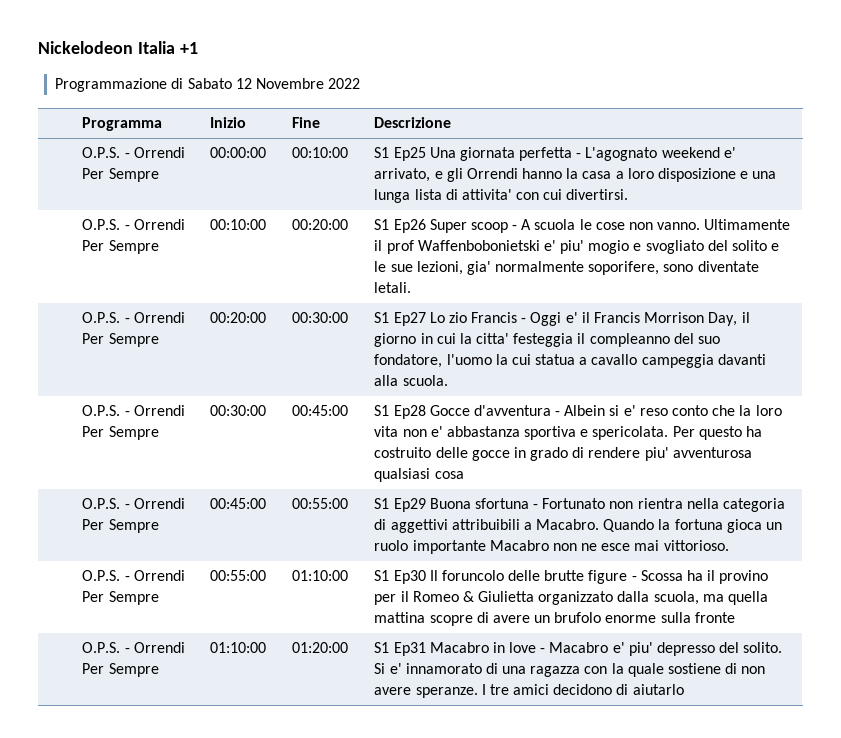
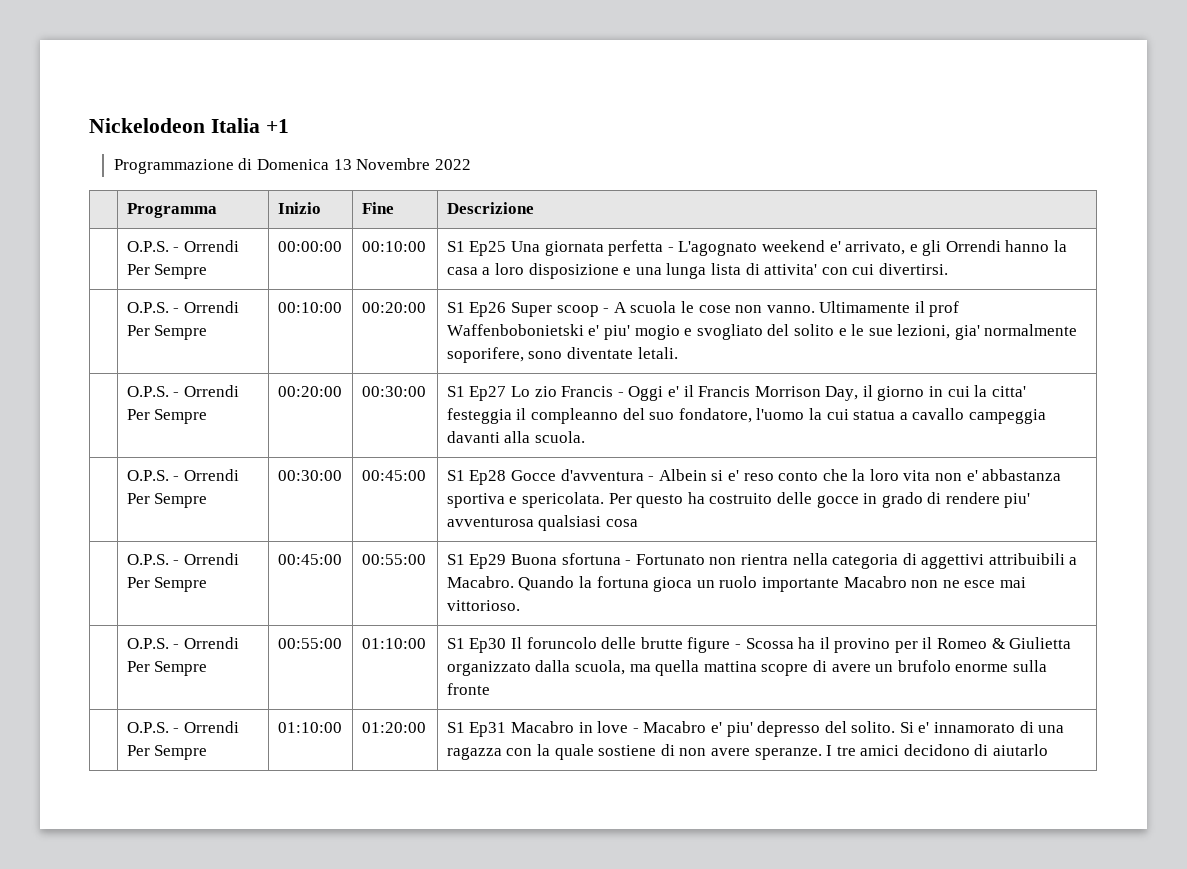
[187,78,252,89] Sabato 12 -> [257,159,352,170] Domenica 13

